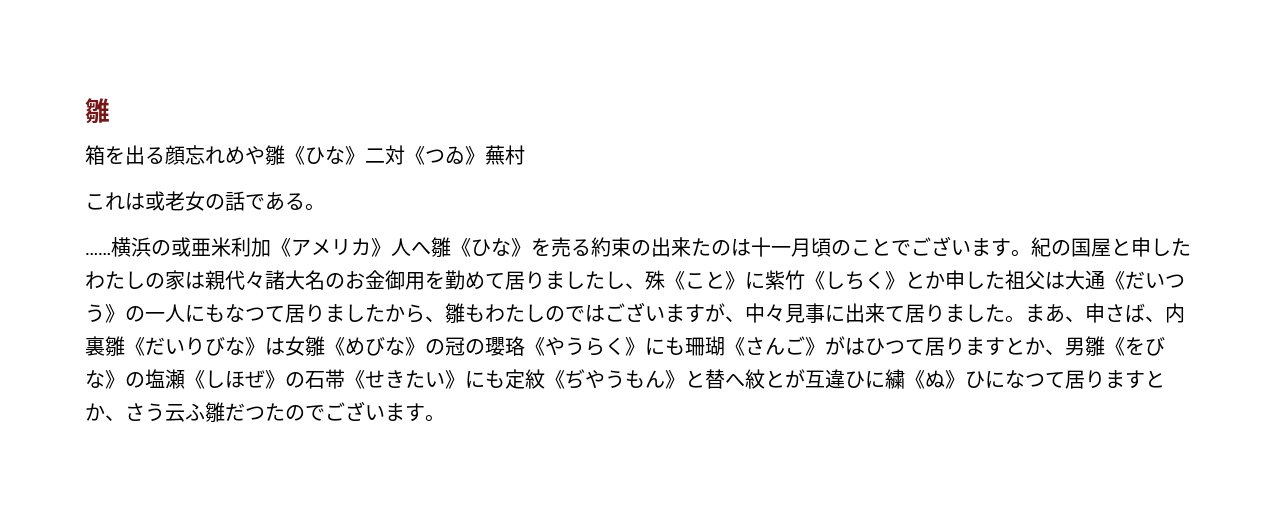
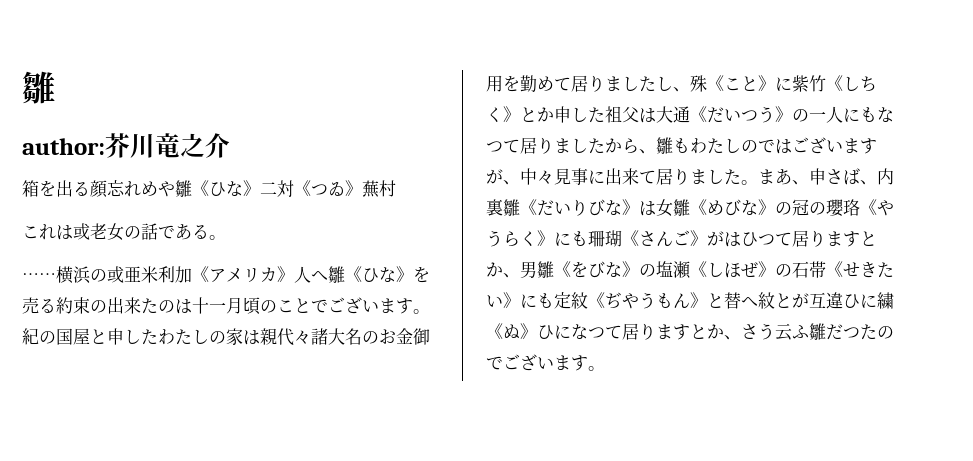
[85,98,110,124] 雛 -> [22,71,55,104] [22,133,230,158] 雛 // author:芥川竜之介

